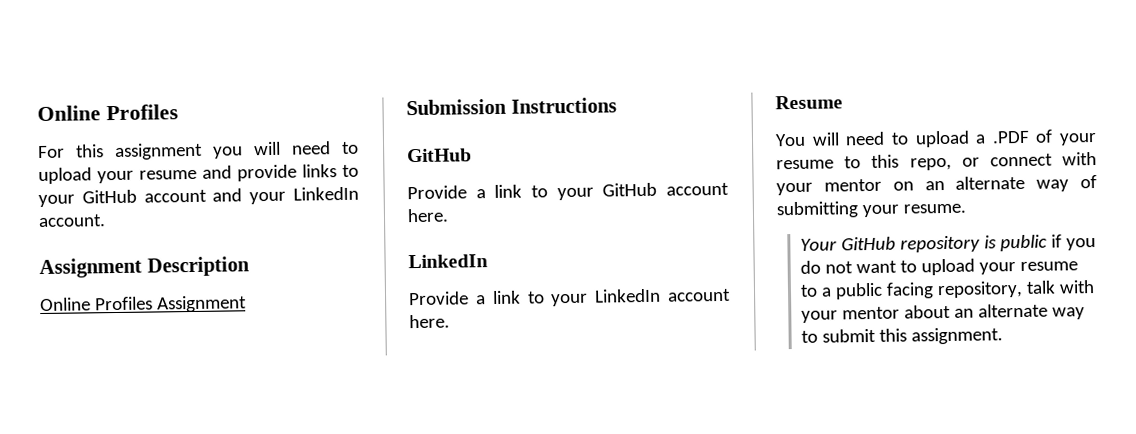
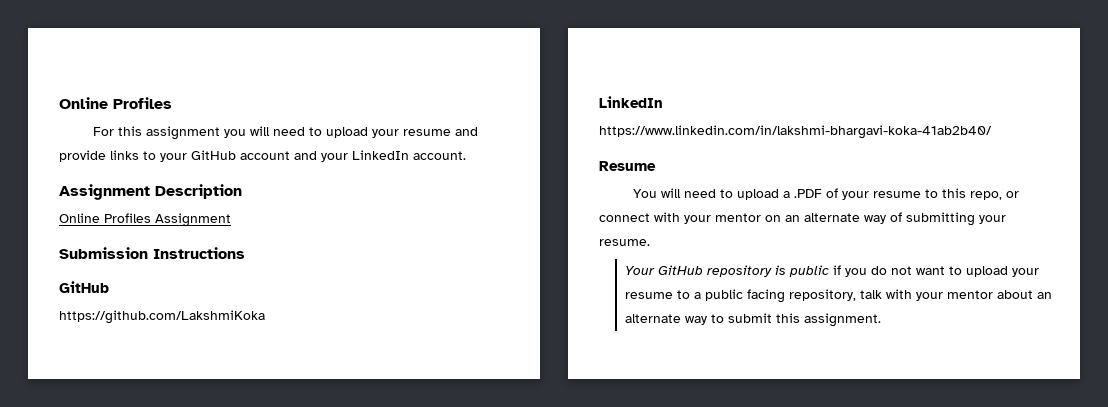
[407,182,729,201] [407,208,449,223] [408,254,488,269] [408,288,731,307] [409,314,450,329] Provide a link to your GitHub account here. // LinkedIn // Provide a link to your LinkedIn account here. -> [59,310,265,324] [599,96,663,108] [599,125,992,139] https://github.com/LakshmiKoka // LinkedIn // https://www.linkedin.com/in/lakshmi-bhargavi-koka-41ab2b40/

